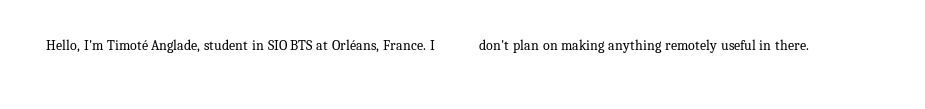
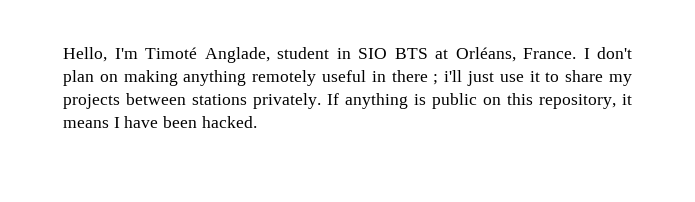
[775,39,810,50] there. -> [391,70,632,86] [63,93,632,109] [63,116,257,128] there ; i'll just use it to share my projects between stations privately. If anything is public on this repository, it means I have been hacked.

